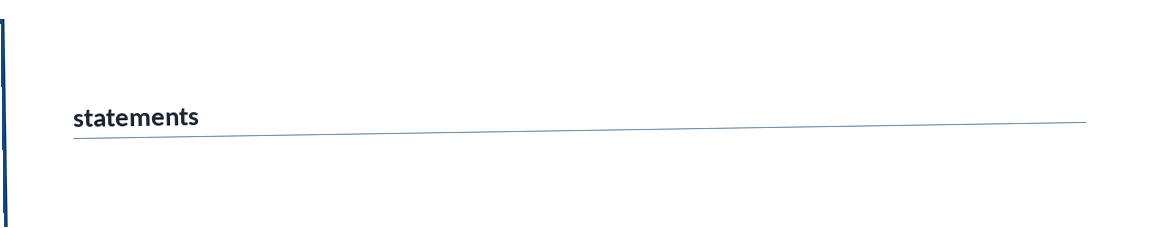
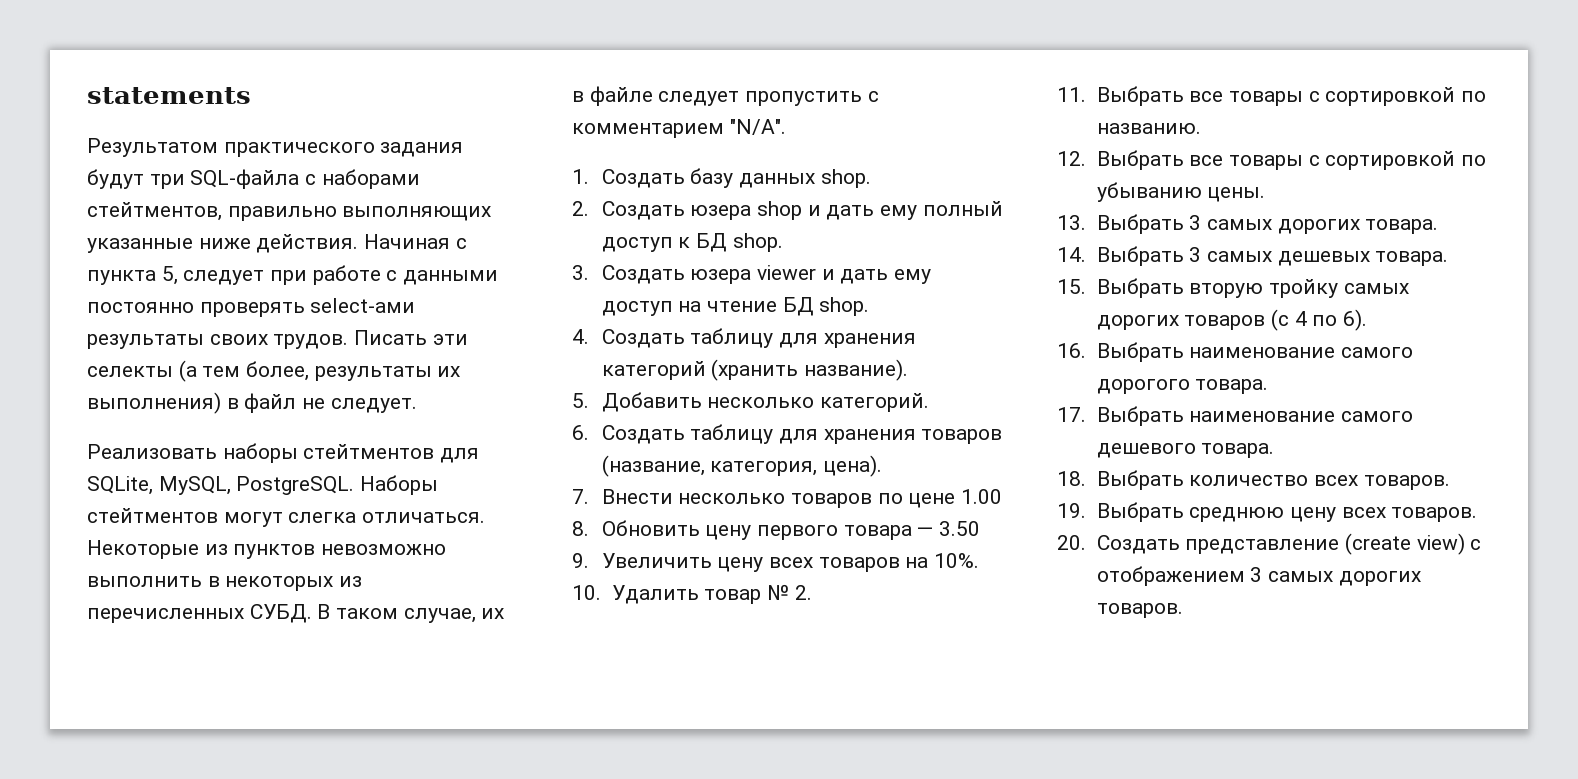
(200, 118) none -> [87,138,464,157] [87,169,420,189] [87,202,492,221] [87,234,467,253] [87,265,499,285] [87,298,416,317] [87,330,468,349] [87,360,461,382] [87,392,417,414] [87,443,480,463] [87,475,439,495] [87,508,486,527] [87,540,447,559] [87,576,363,591] [87,604,505,623] [572,86,879,106] [572,119,786,138] [572,168,871,188] [572,201,1003,220] [601,233,783,252] [572,265,932,284] [601,297,870,316] [572,328,916,348] [601,359,909,381] [572,392,930,412] [572,424,1003,444] [601,455,883,477] [572,489,1003,508] [572,520,981,540] [572,553,980,572] [572,584,812,604] [1057,86,1486,106] [1096,123,1201,134] [1057,150,1486,170] [1096,182,1266,202] [1057,214,1439,234] [1057,246,1449,266] [1057,278,1409,298] [1096,309,1367,331] [1057,342,1413,362] [1096,379,1269,394] [1057,406,1413,426] [1096,443,1275,458] [1057,470,1450,490] [1057,502,1478,522] [1057,533,1482,555] [1096,566,1421,586] [1096,603,1183,618] // Результатом практического задания будут три SQL-файла с наборами стейтментов, правильно выполняющих указанные ниже действия. Начиная с пункта 5, следует при работе с данными постоянно проверять select-ами результаты своих трудов. Писать эти селекты (а тем более, результаты их выполнения) в файл не следует. // Реализовать наборы стейтментов для SQLite, MySQL, PostgreSQL. Наборы стейтментов могут слегка отличаться. Некоторые из пунктов невозможно выполнить в некоторых из перечисленных СУБД. В таком случае, их в файле следует пропустить с комментарием "N/A". // 1. Создать базу данных shop. // 2. Создать юзера shop и дать ему полный доступ к БД shop. // 3. Создать юзера viewer и дать ему доступ на чтение БД shop. // 4. Создать таблицу для хранения категорий (хранить название). // 5. Добавить несколько категорий. // 6. Создать таблицу для хранения товаров (название, категория, цена). // 7. Внести несколько товаров по цене 1.00 // 8. Обновить цену первого товара — 3.50 // 9. Увеличить цену всех товаров на 10%. // 10. Удалить товар № 2. // 11. Выбрать все товары с сортировкой по названию. // 12. Выбрать все товары с сортировкой по убыванию цены. // 13. Выбрать 3 самых дорогих товара. // 14. Выбрать 3 самых дешевых товара. // 15. Выбрать вторую тройку самых дорогих товаров (с 4 по 6). // 16. Выбрать наименование самого дорогого товара. // 17. Выбрать наименование самого дешевого товара. // 18. Выбрать количество всех товаров. // 19. Выбрать среднюю цену всех товаров. // 20. Создать представление (create view) с отображением 3 самых дорогих товаров.

